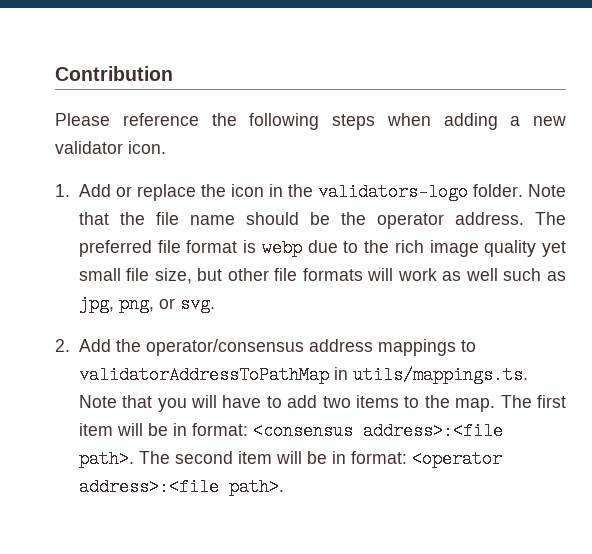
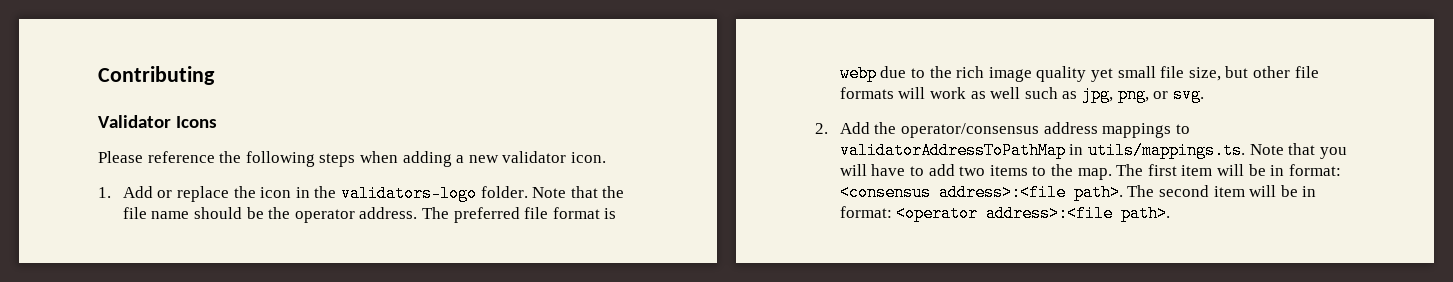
[55,66,173,81] Contribution -> [98,66,215,85] [98,115,217,128] Contributing // Validator Icons

